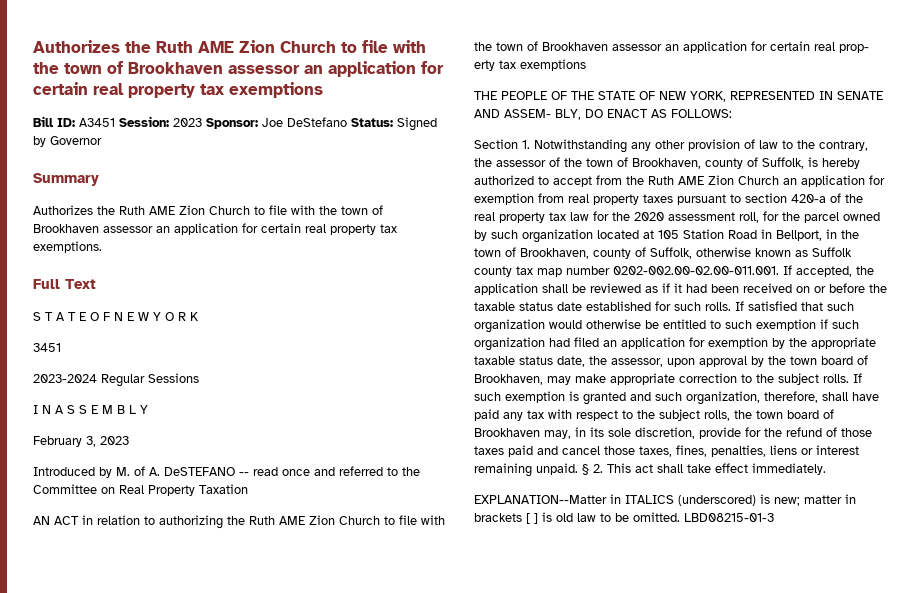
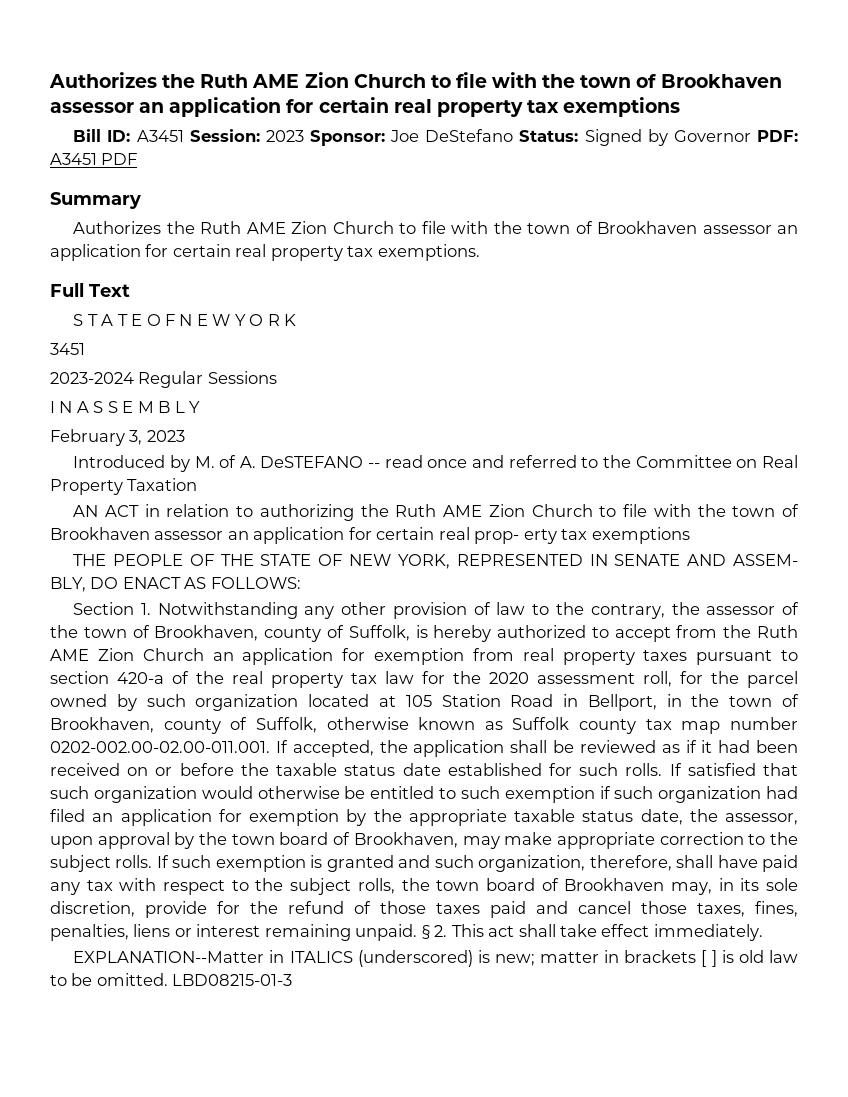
(102, 140) none -> [757,130,798,142] [50,153,138,165] PDF: A3451 PDF

